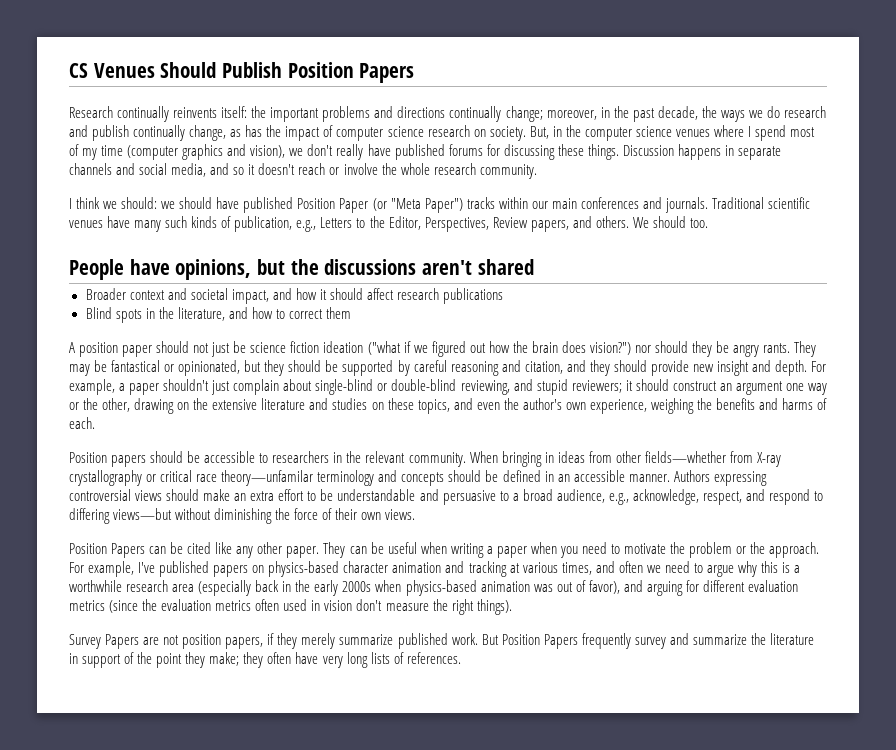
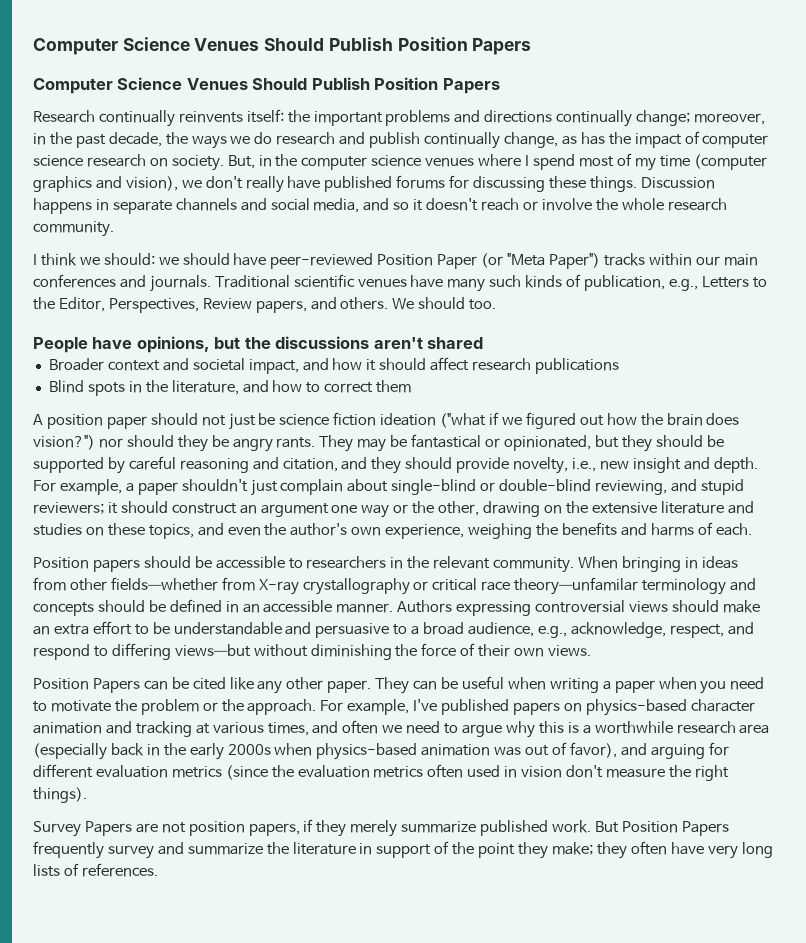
[69,63,88,78] CS -> [33,37,532,55] [33,77,183,94] Computer Science Venues Should Publish Position Papers // Computer Science
[243,197,294,213] published -> [270,253,374,269] peer-reviewed
(689, 368) none -> [513,457,597,474] novelty, i.e.,

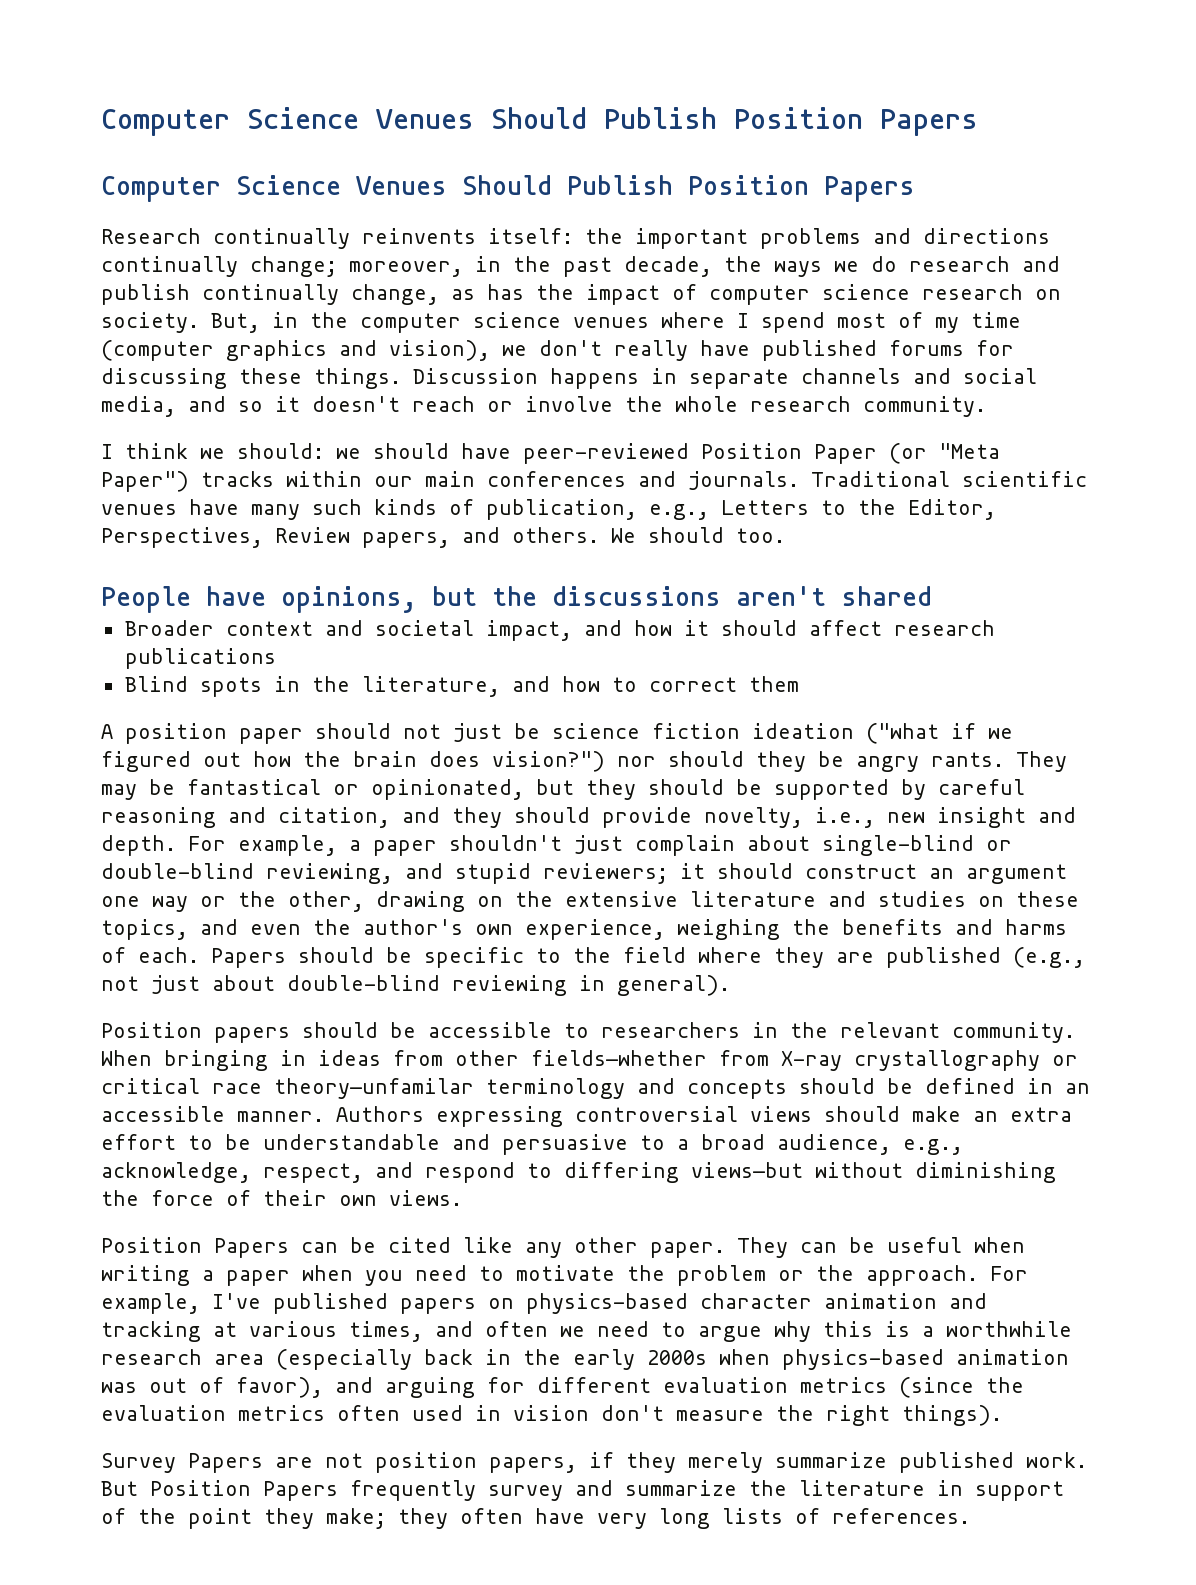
(752, 529) none -> [211,947,1085,968] [101,975,730,996] Papers should be specific to the field where they are published (e.g., not just about double-blind reviewing in general).

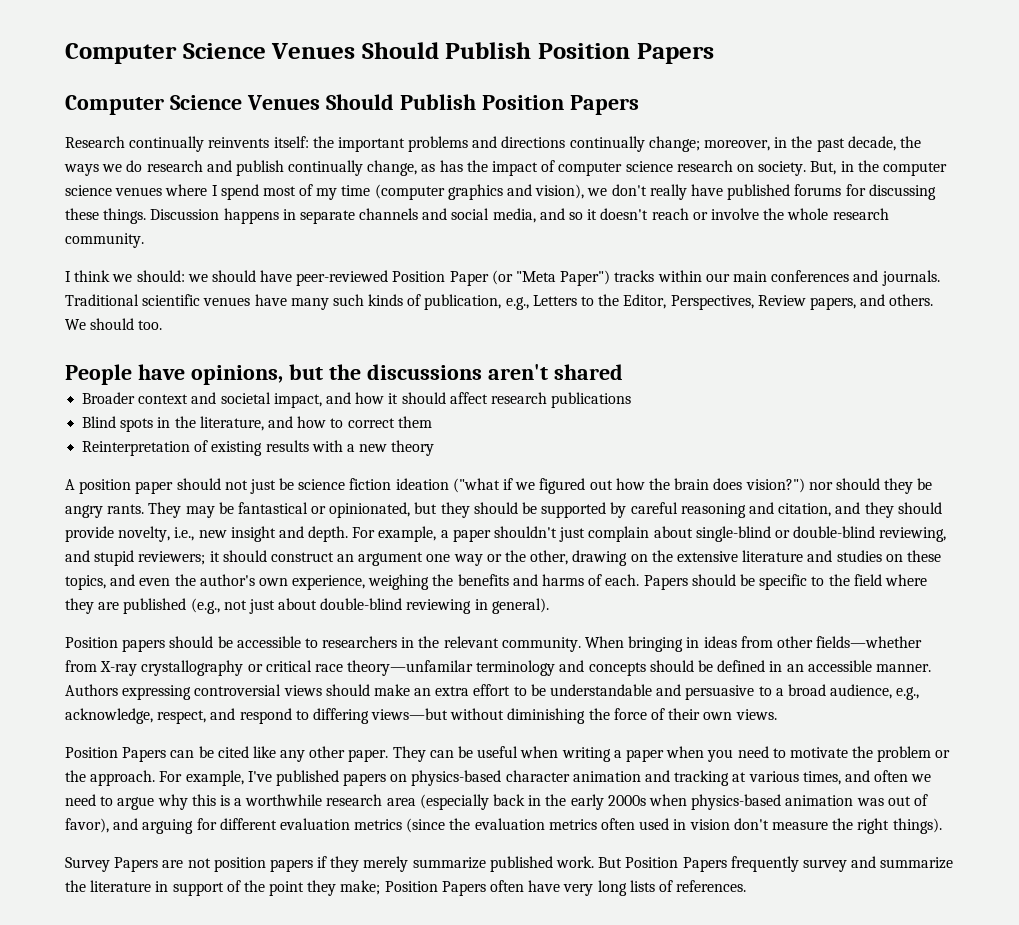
(799, 684) none -> [82,440,435,456] // Reinterpretation of existing results with a new theory
[489,1457,577,1473] papers, -> [269,859,313,872] papers
[398,1508,448,1529] they -> [384,881,486,896] Position Papers

